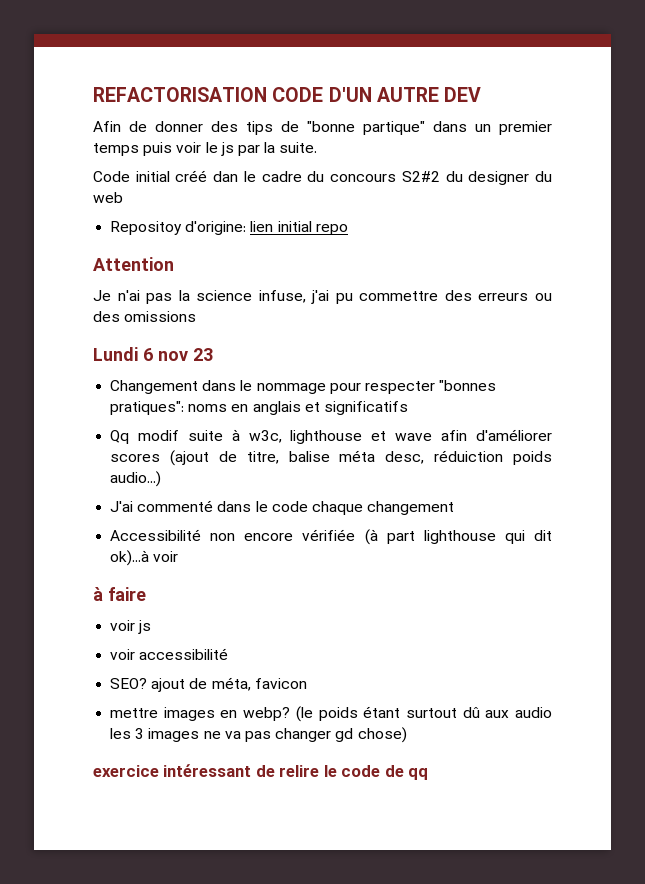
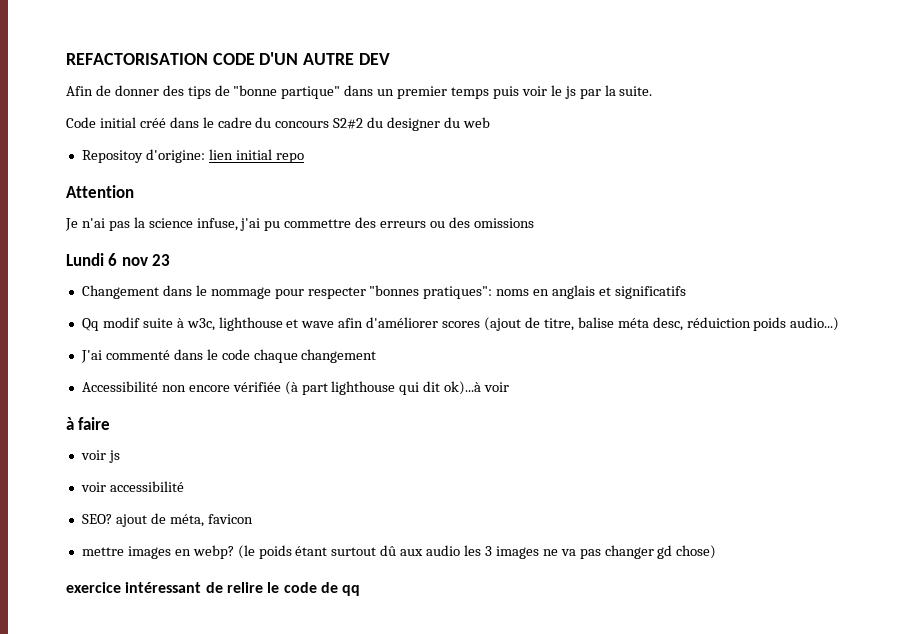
[213,171,239,182] dan -> [169,117,199,128] dans

